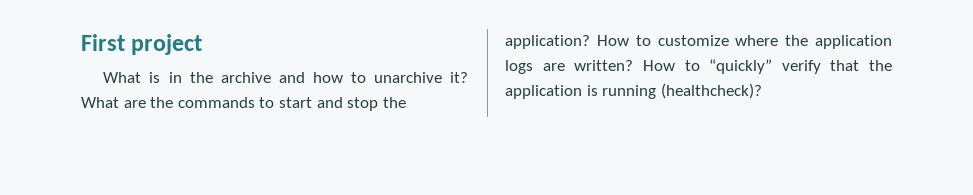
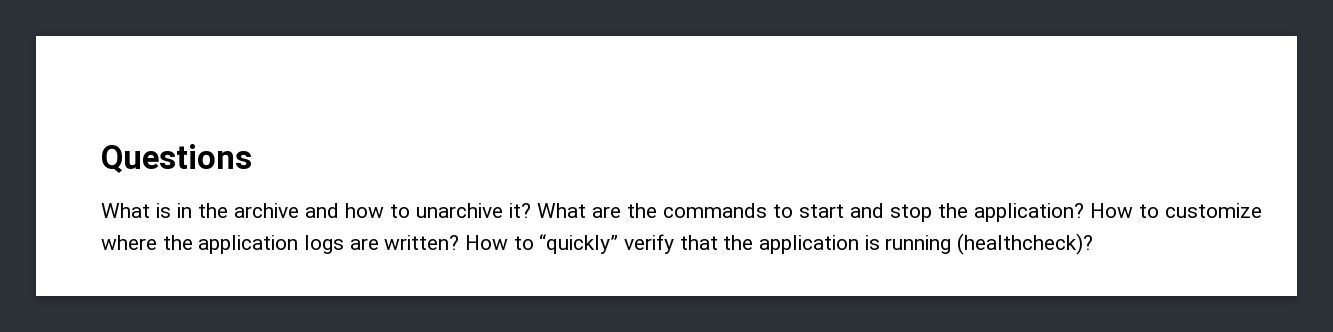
[81,34,203,55] First project -> [101,144,252,173] Questions

